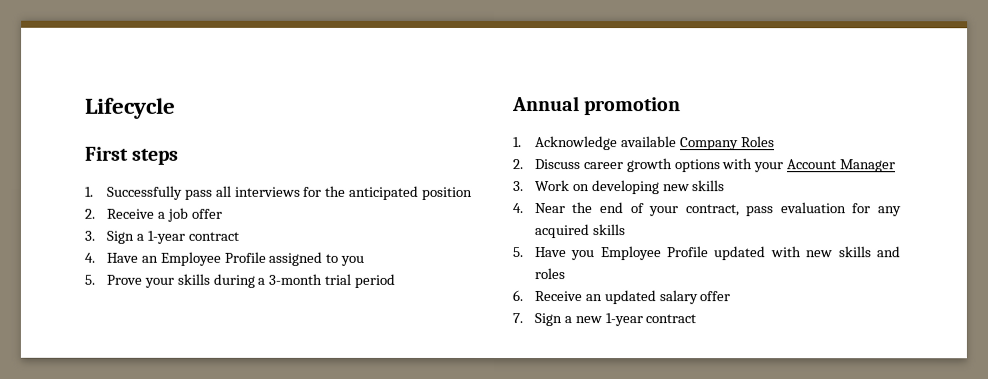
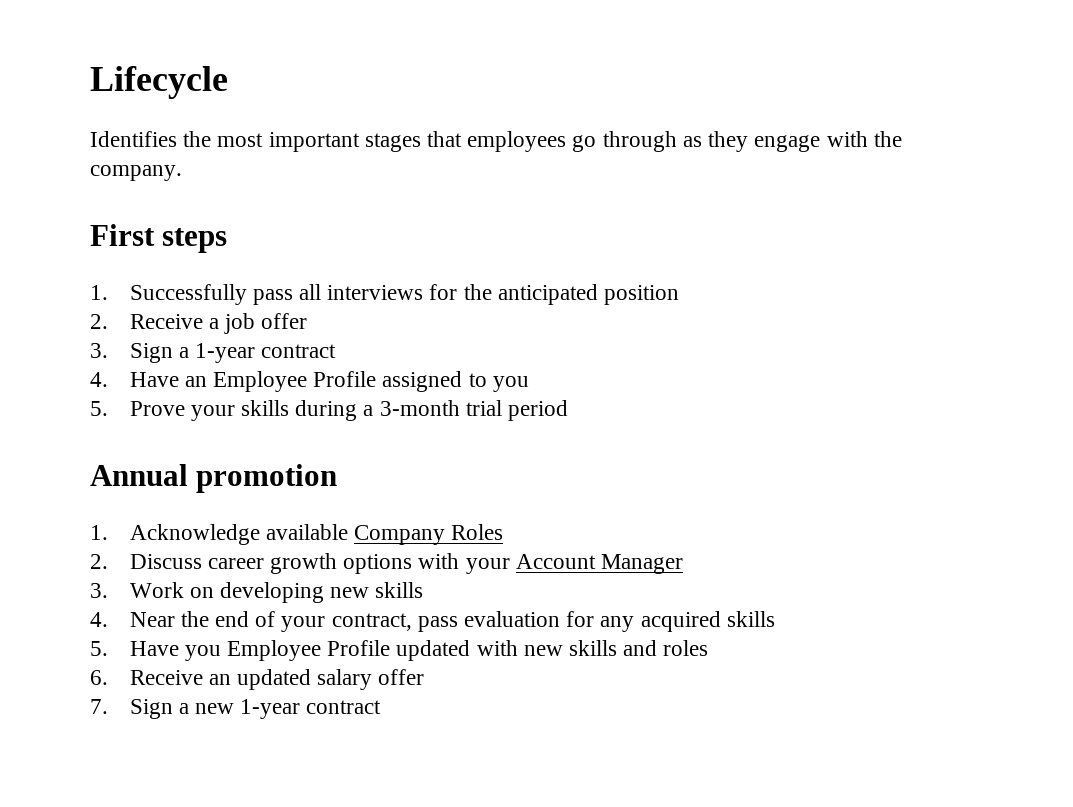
(176, 108) none -> [90,131,902,152] [90,165,182,181] // Identifies the most important stages that employees go through as they engage with the company.

